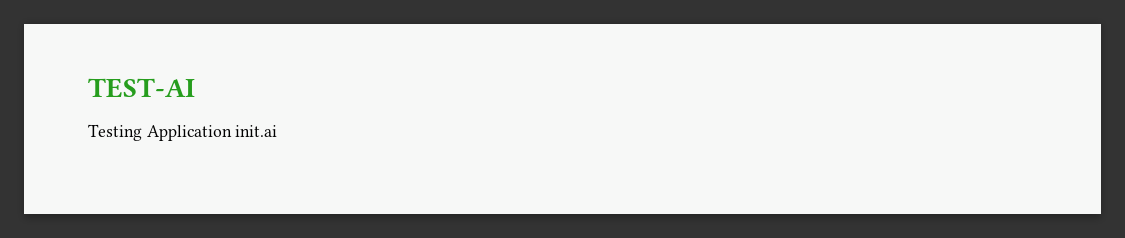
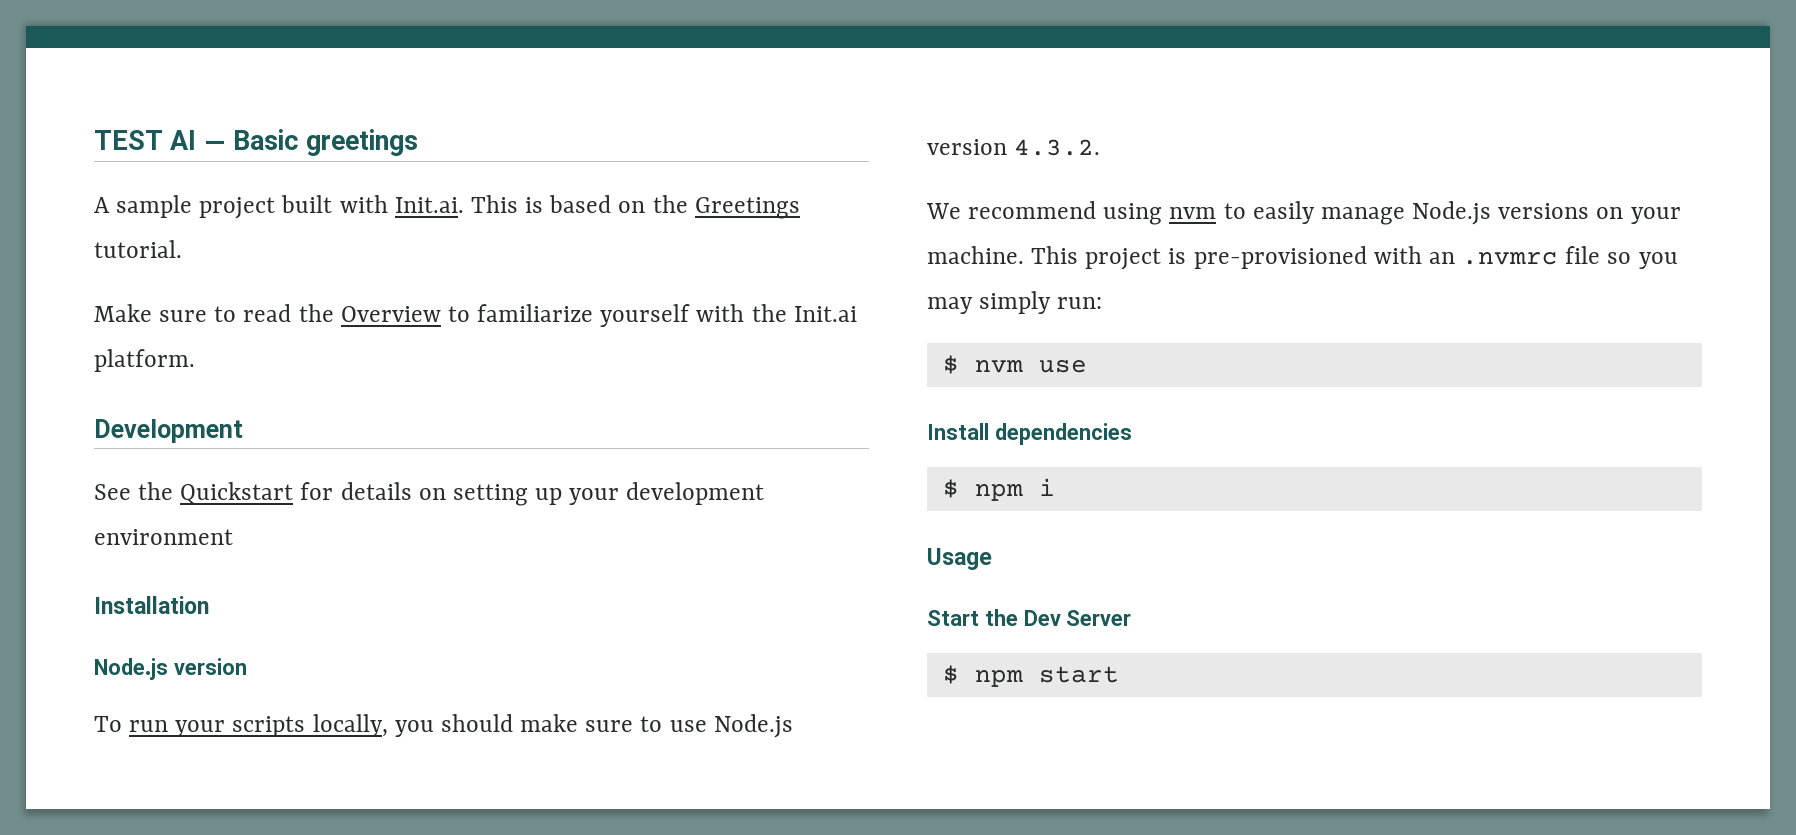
[88,78,195,98] [88,124,278,141] TEST-AI // Testing Application init.ai -> [94,129,419,156] [94,195,800,219] [94,240,182,258] [94,304,857,327] [94,349,195,372] [94,419,243,443] [94,482,765,506] [94,529,233,545] [94,596,209,614] [94,658,247,680] [94,714,793,738] [927,139,1101,156] [926,201,1681,225] [927,246,1678,270] [927,291,1103,314] [942,355,1087,374] [927,423,1132,445] [942,478,1055,501] [927,548,992,570] [927,609,1132,626] [942,665,1119,687] TEST AI — Basic greetings // A sample project built with Init.ai. This is based on the Greetings tutorial. // Make sure to read the Overview to familiarize yourself with the Init.ai platform. // Development // See the Quickstart for details on setting up your development environment // Installation // Node.js version // To run your scripts locally, you should make sure to use Node.js version 4.3.2. // We recommend using nvm to easily manage Node.js versions on your machine. This project is pre-provisioned with an .nvmrc file so you may simply run: // $ nvm use // Install dependencies // $ npm i // Usage // Start the Dev Server // $ npm start

